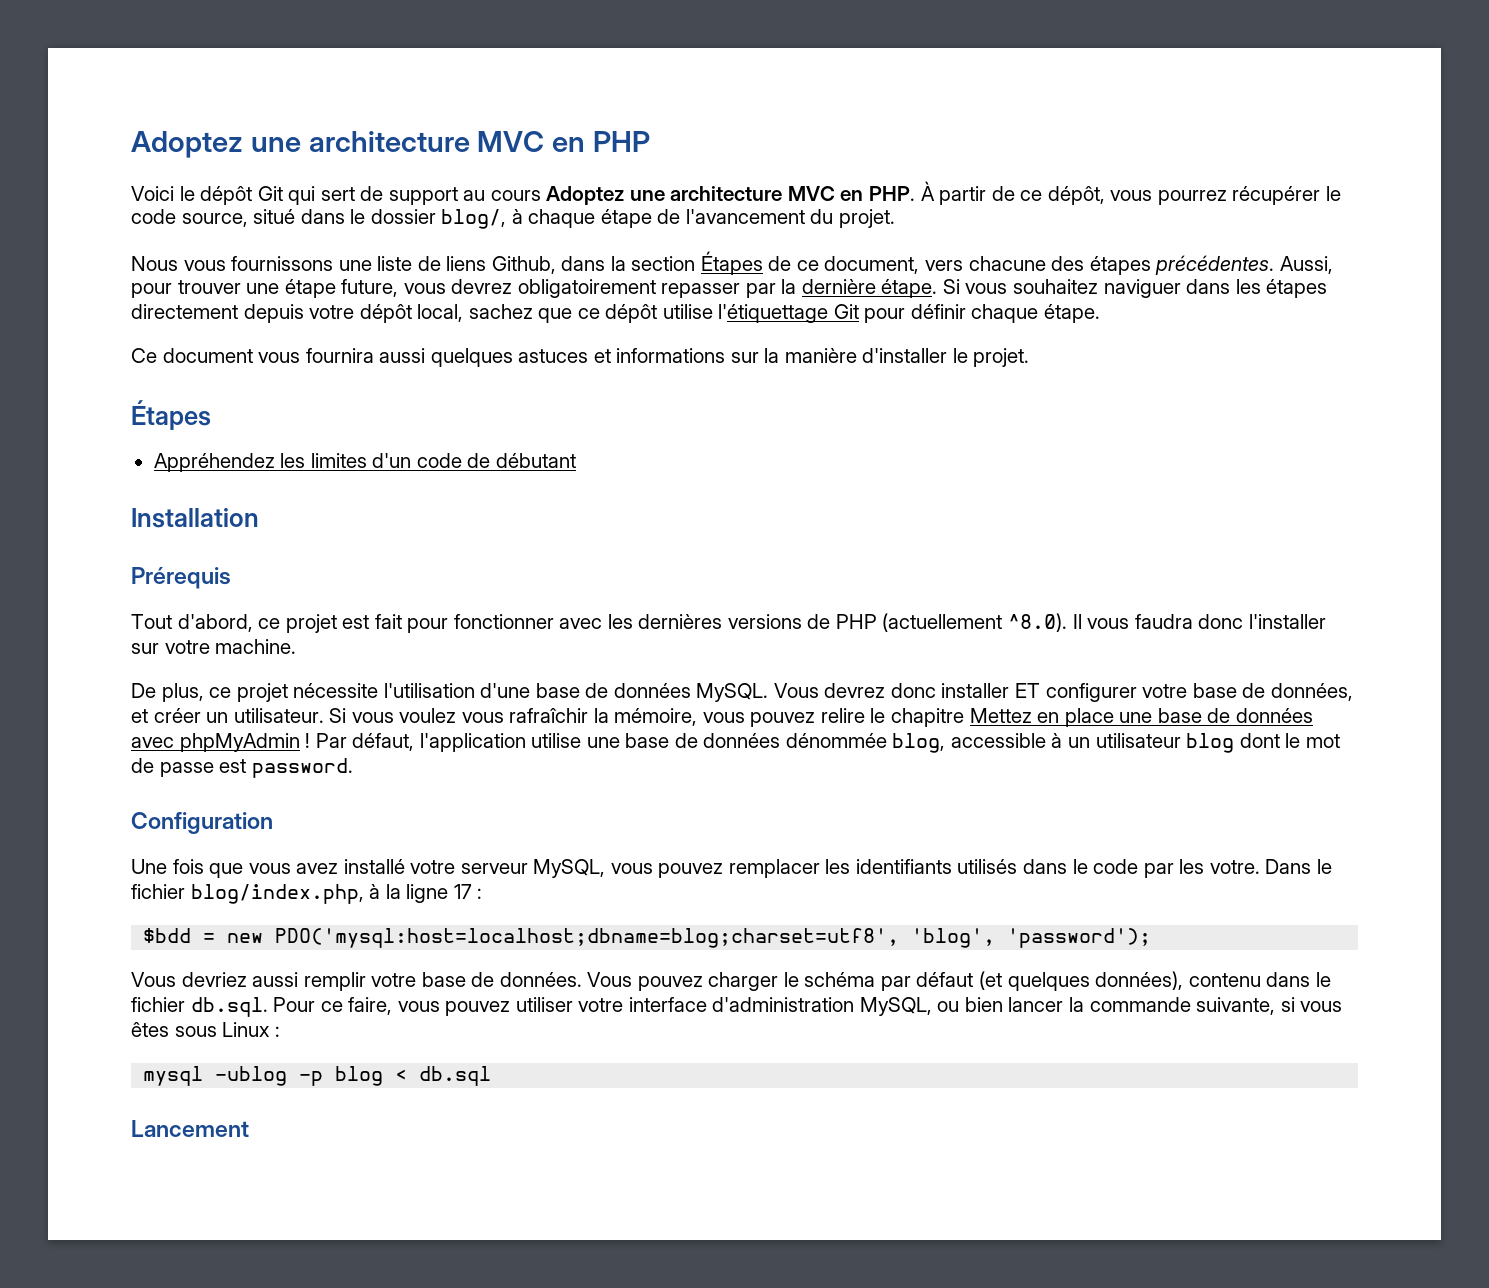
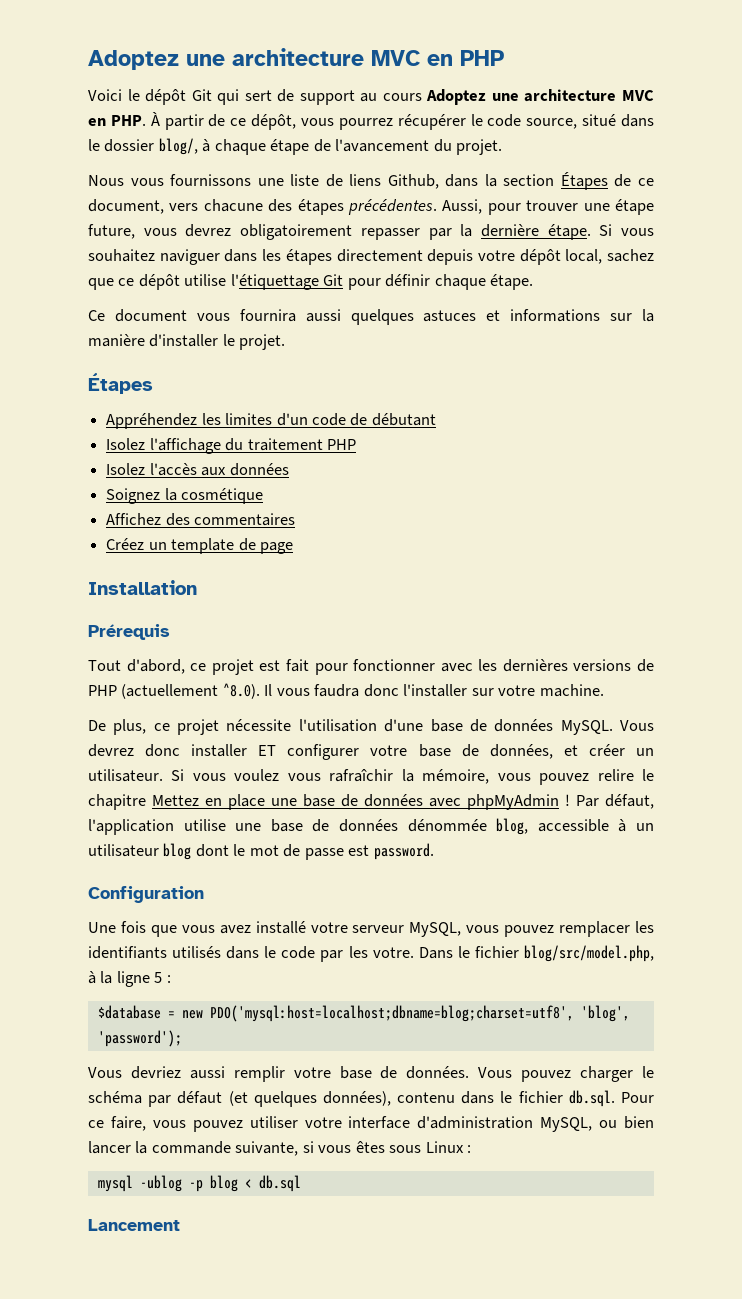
(576, 460) none -> [106,438,356,454] [106,463,289,476] [106,488,264,504] [106,513,296,526] [106,538,293,554] // Isolez l'affichage du traitement PHP // Isolez l'accès aux données // Soignez la cosmétique // Affichez des commentaires // Créez un template de page
[190,884,364,904] blog/index.php, -> [523,945,654,962] blog/src/model.php,
[453,884,483,899] [143,928,192,943] 17 : // $bdd -> [154,972,171,983] [97,1005,161,1019] 5 : // $database

